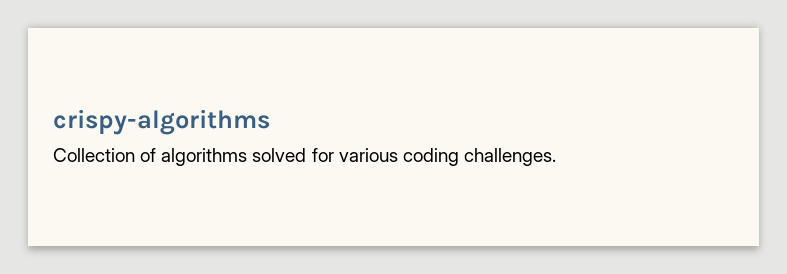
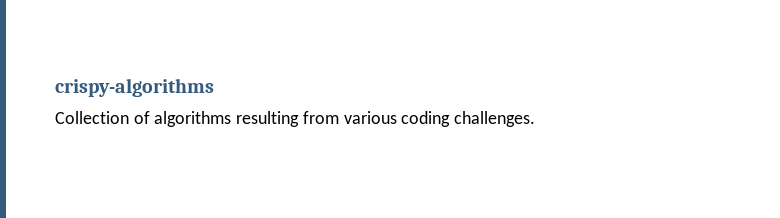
[252,148,334,162] solved for -> [236,111,339,127] resulting from

